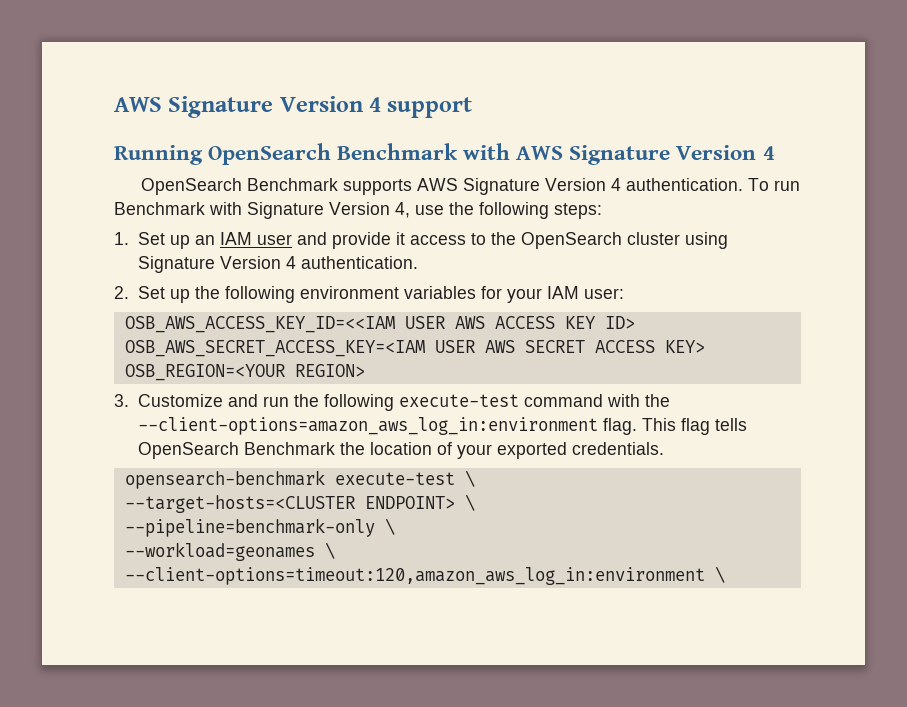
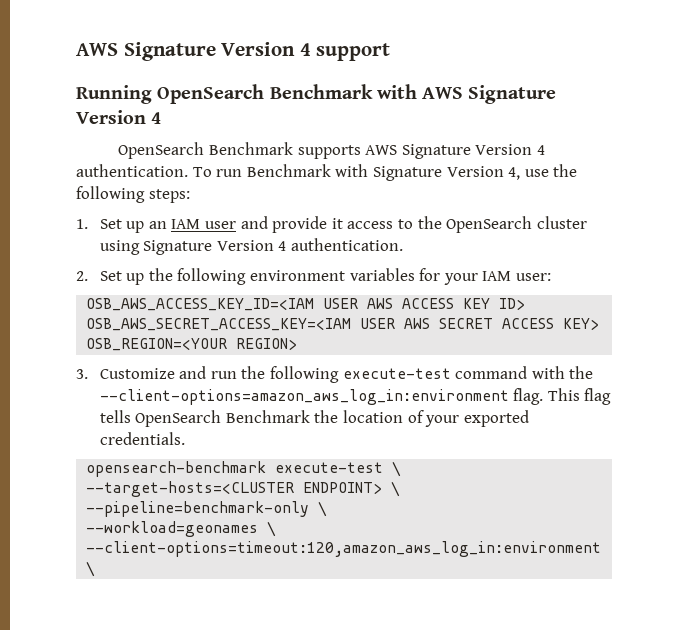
[124,316,395,333] OSB_AWS_ACCESS_KEY_ID=<<IAM -> [86,298,315,311] OSB_AWS_ACCESS_KEY_ID=<IAM

